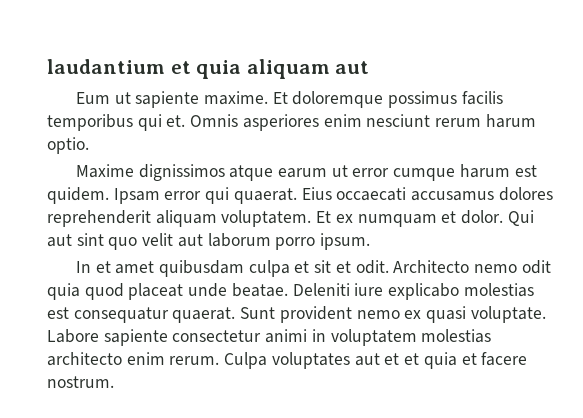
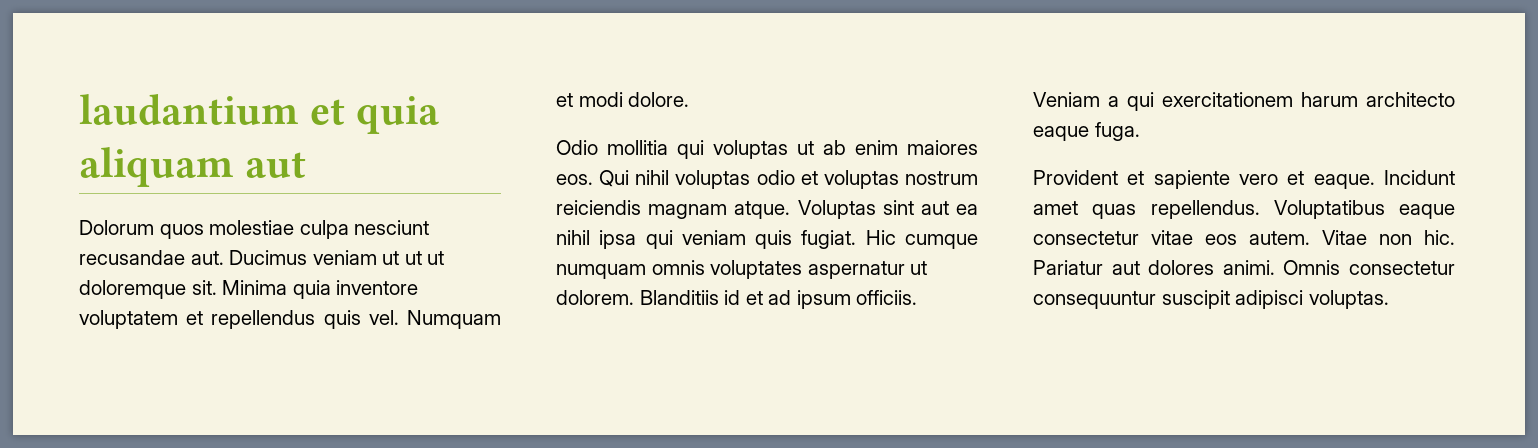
[75,91,503,108] [47,114,536,131] [47,137,89,154] [75,164,537,181] [47,187,553,204] [47,210,534,227] [47,233,371,250] [75,260,551,277] [47,283,534,300] [47,306,546,323] [47,329,492,346] [47,352,528,369] [47,376,114,388] Eum ut sapiente maxime. Et doloremque possimus facilis temporibus qui et. Omnis asperiores enim nesciunt rerum harum optio. // Maxime dignissimos atque earum ut error cumque harum est quidem. Ipsam error qui quaerat. Eius occaecati accusamus dolores reprehenderit aliquam voluptatem. Et ex numquam et dolor. Qui aut sint quo velit aut laborum porro ipsum. // In et amet quibusdam culpa et sit et odit. Architecto nemo odit quia quod placeat unde beatae. Deleniti iure explicabo molestias est consequatur quaerat. Sunt provident nemo ex quasi voluptate. Labore sapiente consectetur animi in voluptatem molestias architecto enim rerum. Culpa voluptates aut et et quia et facere nostrum. -> [79,220,430,239] [79,250,445,265] [79,280,419,299] [79,310,501,329] [556,92,690,107] [556,140,978,159] [556,170,978,189] [556,200,978,219] [556,230,978,249] [556,260,928,279] [556,290,918,309] [1033,92,1455,111] [1033,122,1140,141] [1033,170,1455,189] [1033,200,1455,219] [1033,230,1455,245] [1033,260,1455,275] [1033,290,1389,309] Dolorum quos molestiae culpa nesciunt recusandae aut. Ducimus veniam ut ut ut doloremque sit. Minima quia inventore voluptatem et repellendus quis vel. Numquam et modi dolore. // Odio mollitia qui voluptas ut ab enim maiores eos. Qui nihil voluptas odio et voluptas nostrum reiciendis magnam atque. Voluptas sint aut ea nihil ipsa qui veniam quis fugiat. Hic cumque numquam omnis voluptates aspernatur ut dolorem. Blanditiis id et ad ipsum officiis. Veniam a qui exercitationem harum architecto eaque fuga. // Provident et sapiente vero et eaque. Incidunt amet quas repellendus. Voluptatibus eaque consectetur vitae eos autem. Vitae non hic. Pariatur aut dolores animi. Omnis consectetur consequuntur suscipit adipisci voluptas.

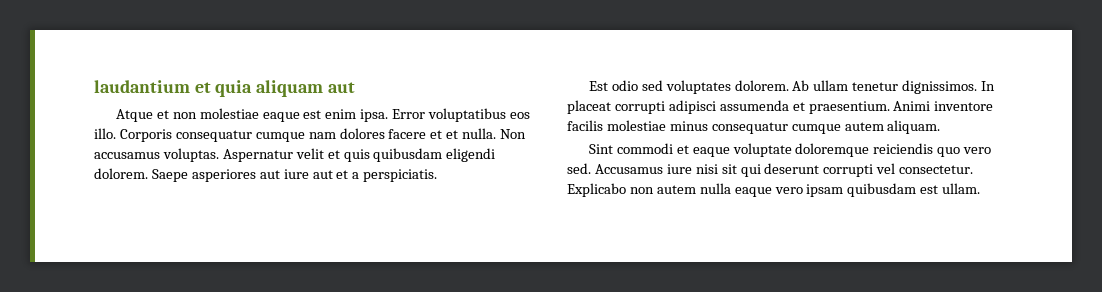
[79,220,430,239] [79,250,445,265] [79,280,419,299] [79,310,501,329] [556,92,690,107] [556,140,978,159] [556,170,978,189] [556,200,978,219] [556,230,978,249] [556,260,928,279] [556,290,918,309] [1033,92,1455,111] [1033,122,1140,141] [1033,170,1455,189] [1033,200,1455,219] [1033,230,1455,245] [1033,260,1455,275] [1033,290,1389,309] Dolorum quos molestiae culpa nesciunt recusandae aut. Ducimus veniam ut ut ut doloremque sit. Minima quia inventore voluptatem et repellendus quis vel. Numquam et modi dolore. // Odio mollitia qui voluptas ut ab enim maiores eos. Qui nihil voluptas odio et voluptas nostrum reiciendis magnam atque. Voluptas sint aut ea nihil ipsa qui veniam quis fugiat. Hic cumque numquam omnis voluptates aspernatur ut dolorem. Blanditiis id et ad ipsum officiis. Veniam a qui exercitationem harum architecto eaque fuga. // Provident et sapiente vero et eaque. Incidunt amet quas repellendus. Voluptatibus eaque consectetur vitae eos autem. Vitae non hic. Pariatur aut dolores animi. Omnis consectetur consequuntur suscipit adipisci voluptas. -> [115,108,531,122] [94,128,527,142] [94,148,496,162] [94,168,438,182] [588,80,996,94] [567,100,994,114] [567,120,941,134] [588,143,992,157] [567,163,974,177] [567,183,981,197] Atque et non molestiae eaque est enim ipsa. Error voluptatibus eos illo. Corporis consequatur cumque nam dolores facere et et nulla. Non accusamus voluptas. Aspernatur velit et quis quibusdam eligendi dolorem. Saepe asperiores aut iure aut et a perspiciatis. // Est odio sed voluptates dolorem. Ab ullam tenetur dignissimos. In placeat corrupti adipisci assumenda et praesentium. Animi inventore facilis molestiae minus consequatur cumque autem aliquam. // Sint commodi et eaque voluptate doloremque reiciendis quo vero sed. Accusamus iure nisi sit qui deserunt corrupti vel consectetur. Explicabo non autem nulla eaque vero ipsam quibusdam est ullam.

